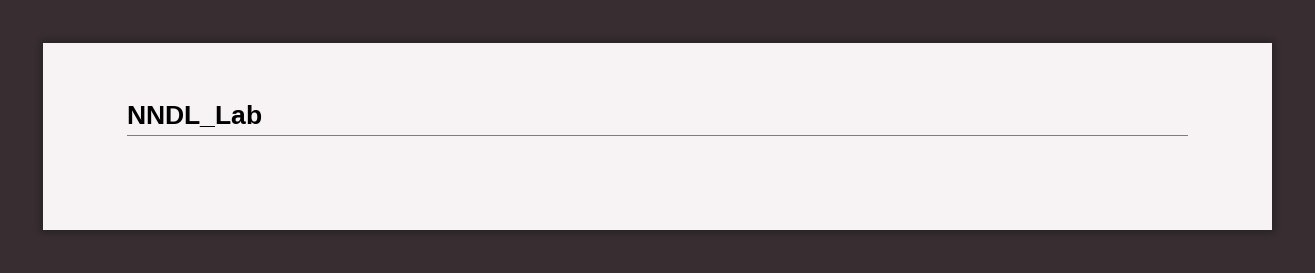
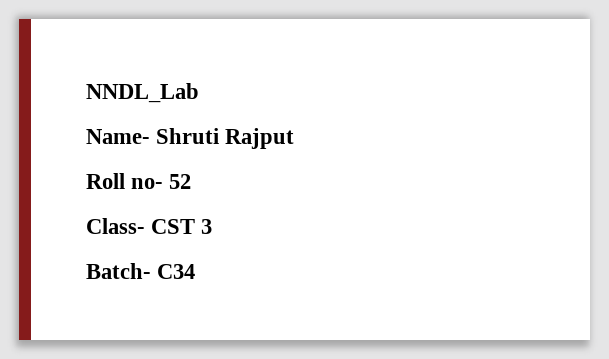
(262, 116) none -> [86,128,295,149] [86,173,192,189] [86,218,213,234] [86,263,196,279] // Name- Shruti Rajput // Roll no- 52 // Class- CST 3 // Batch- C34

